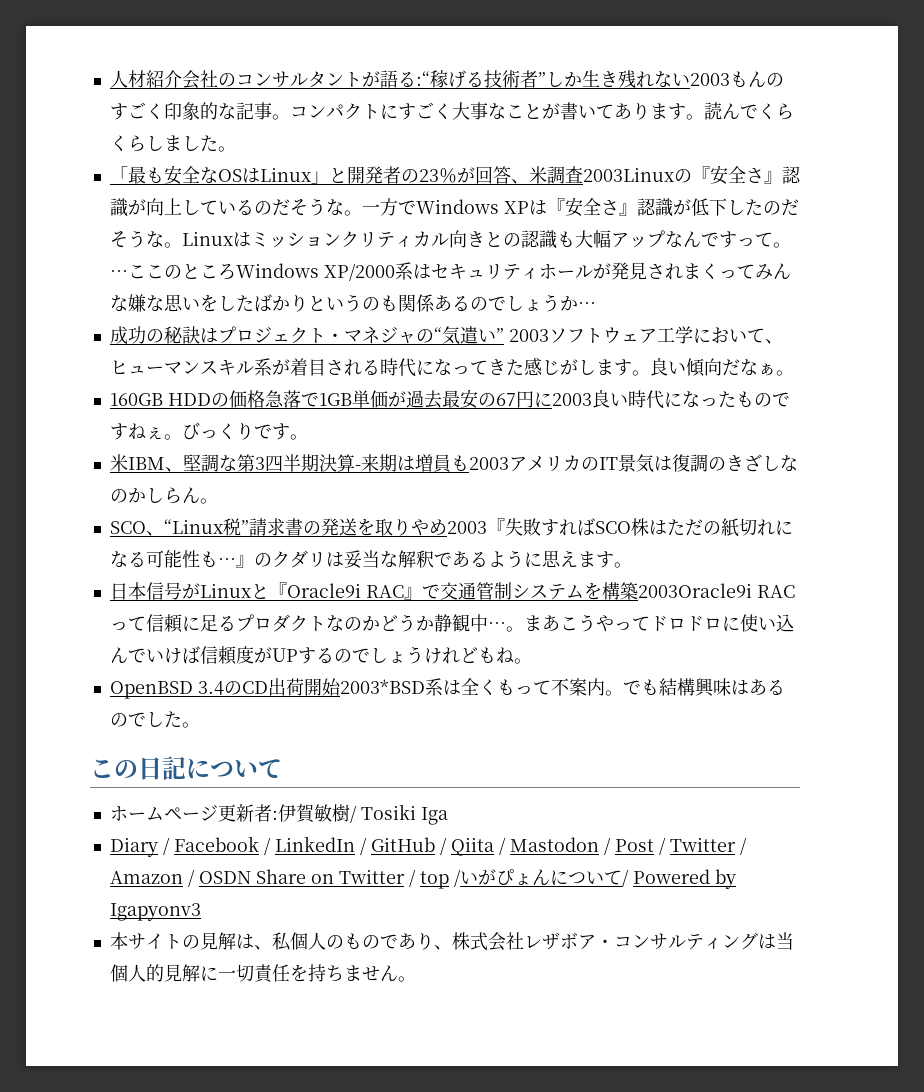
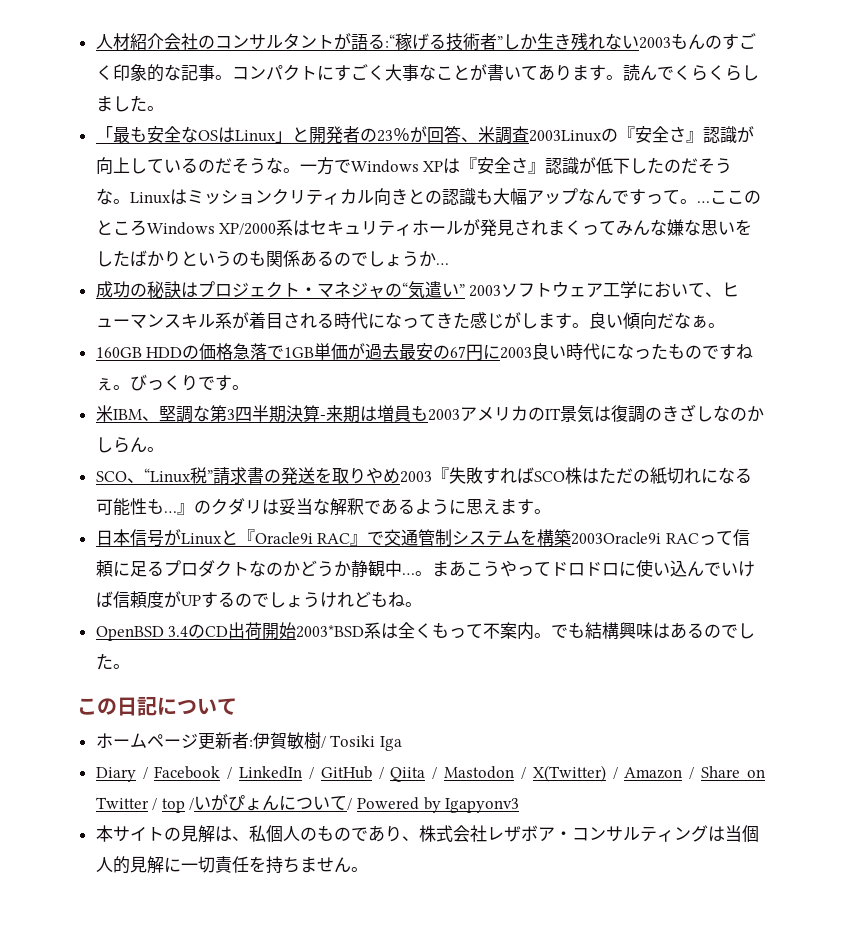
[614,837,736,855] Post / Twitter -> [532,765,606,782] X(Twitter)
[198,871,251,884] OSDN -> (695, 773) none

